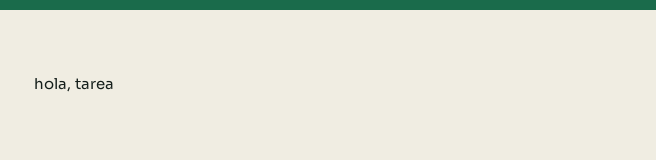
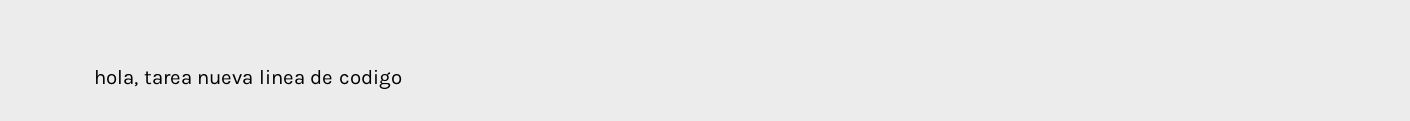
(115, 84) none -> [197,69,402,90] nueva linea de codigo

